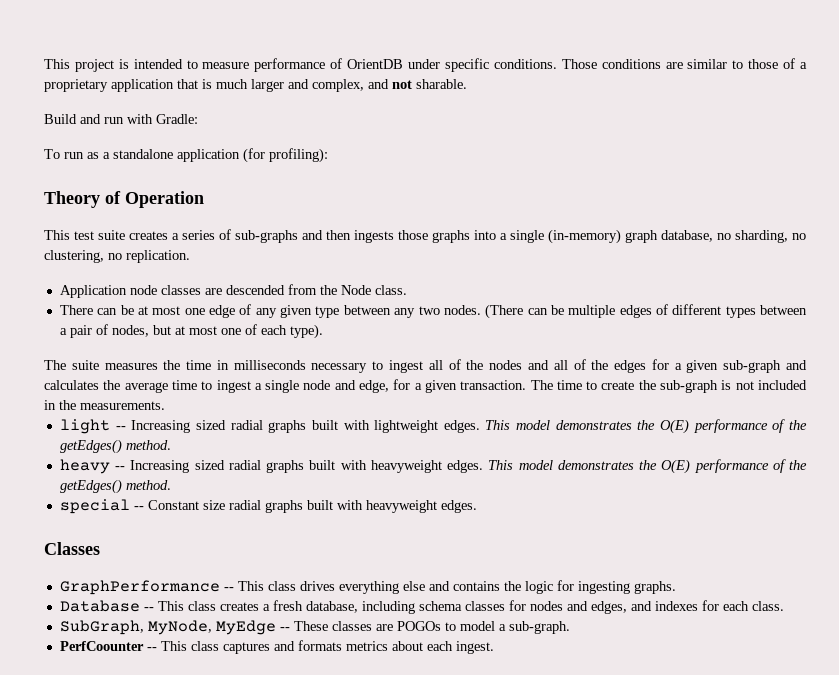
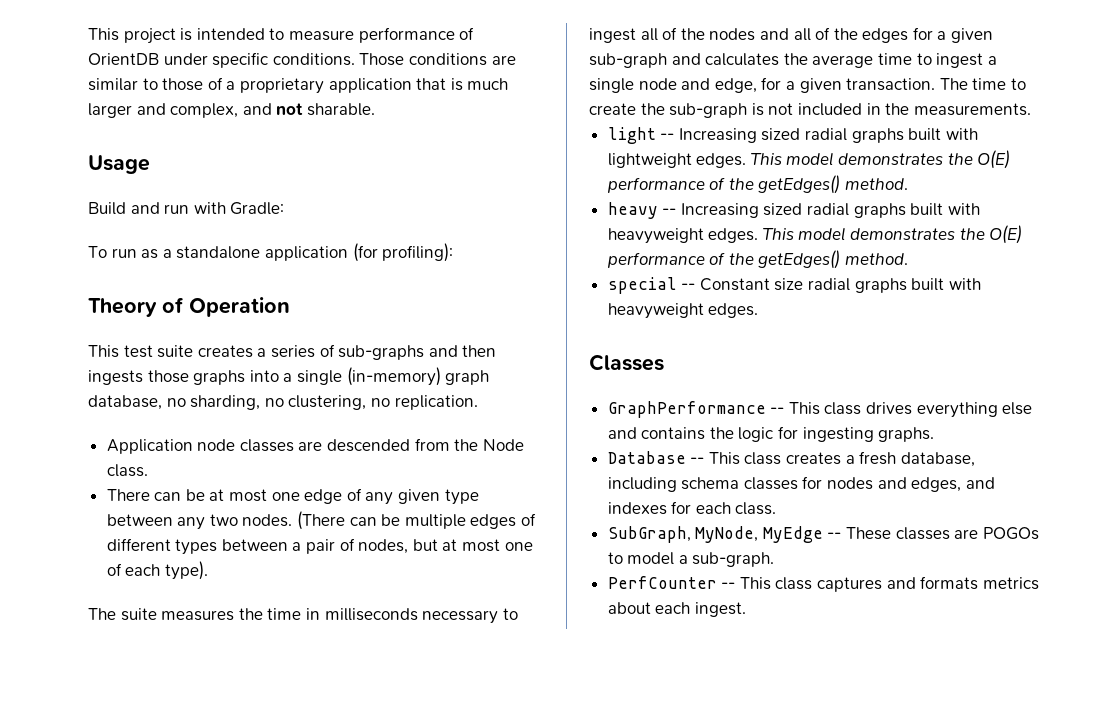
(467, 84) none -> [88,155,150,174] // Usage
[59,641,144,651] PerfCoounter -> [607,576,717,589] PerfCounter

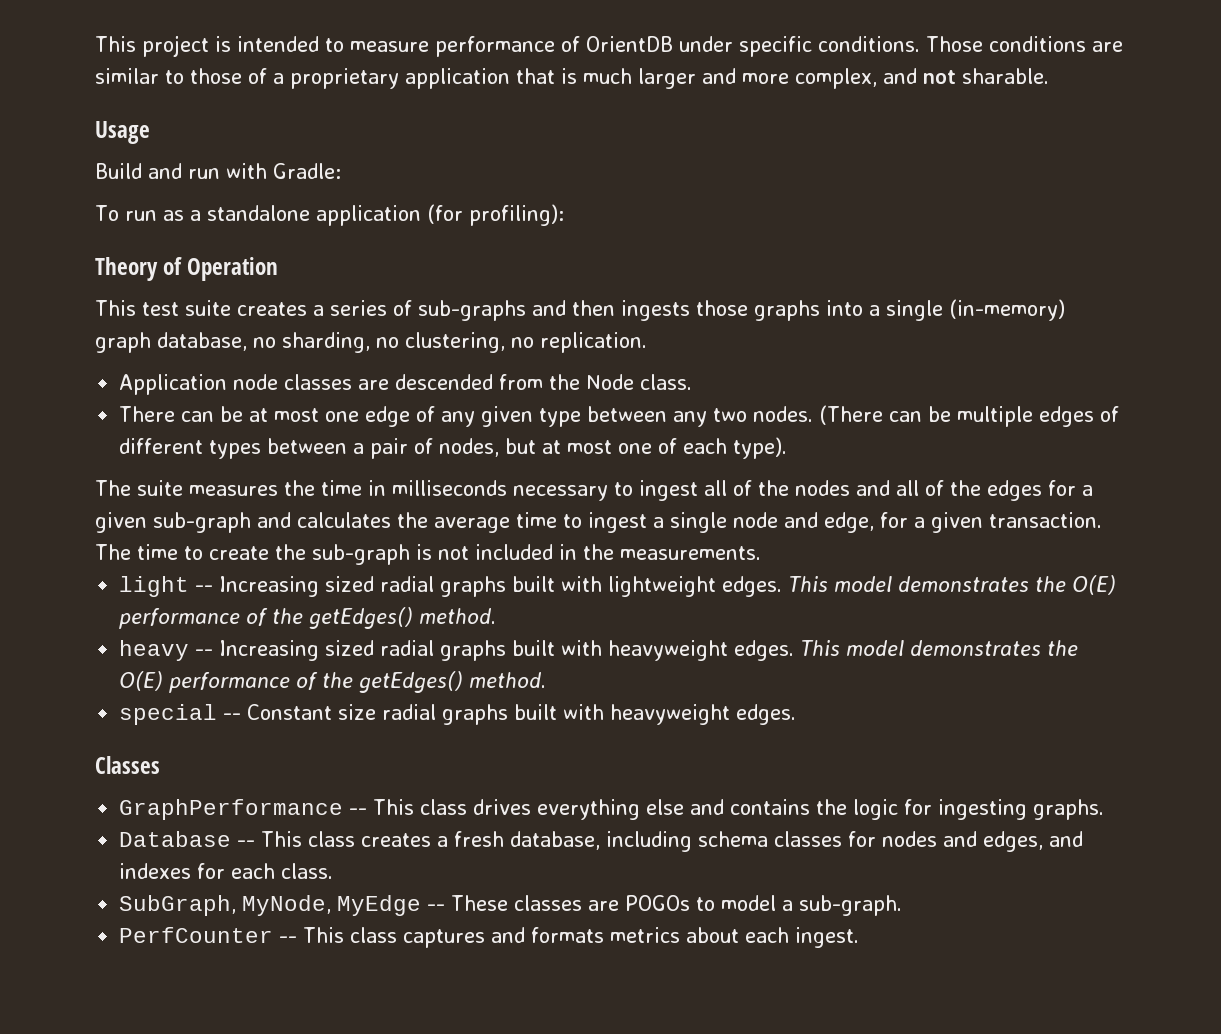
(166, 109) none -> [742,73,789,84] more

